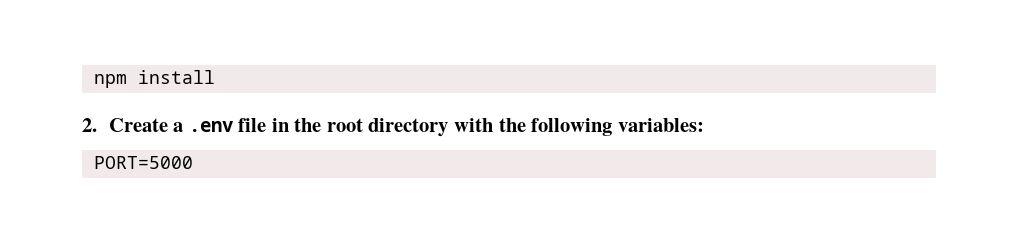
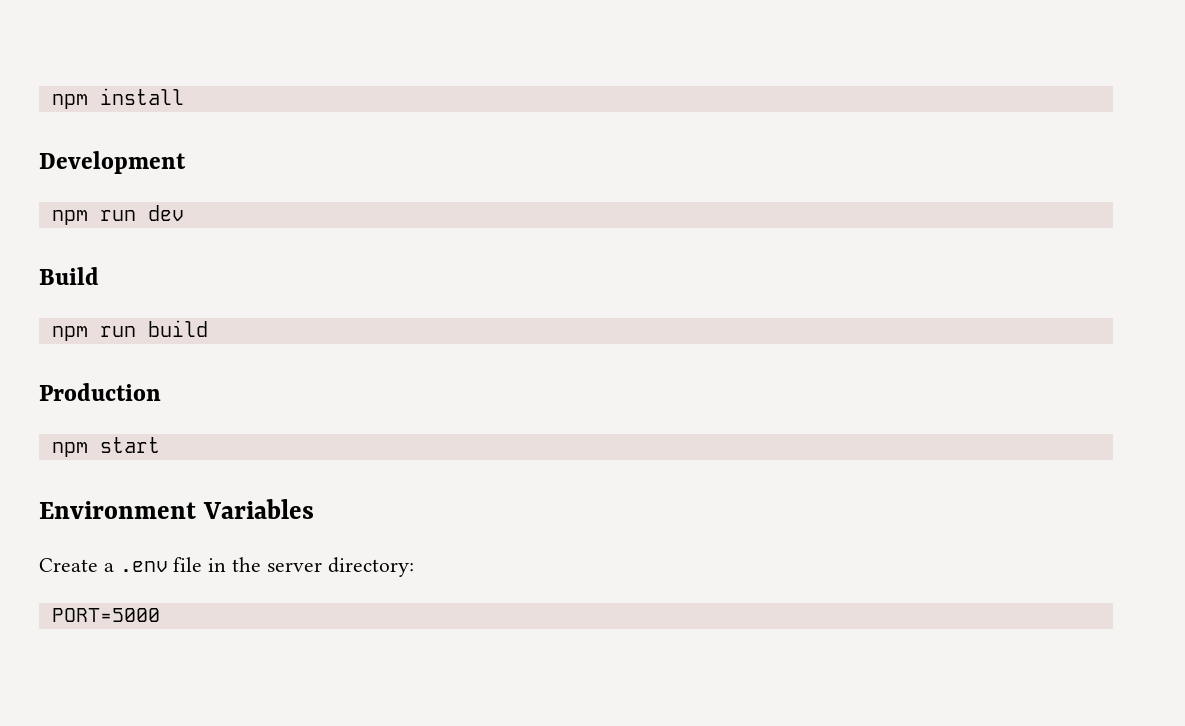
[82,118,97,132] 2. -> [39,151,186,174] [51,205,184,225] [39,267,99,285] [51,320,208,341] [39,383,161,401] [51,437,160,457] [39,499,314,519] Development // npm run dev // Build // npm run build // Production // npm start // Environment Variables //
[326,118,704,137] root directory with the following variables: -> [266,557,414,577] server directory:

